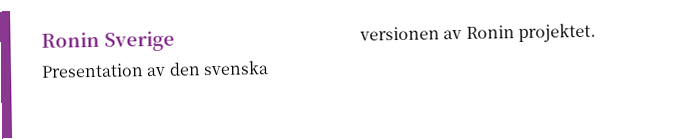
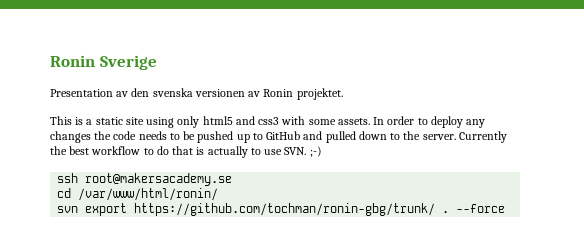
(596, 33) none -> [50,116,486,128] [50,131,507,143] [50,146,322,158] [57,173,233,186] [57,188,219,201] [57,203,506,216] // This is a static site using only html5 and css3 with some assets. In order to deploy any changes the code needs to be pushed up to GitHub and pulled down to the server. Currently the best workflow to do that is actually to use SVN. ;-) // ssh root@makersacademy.se // cd /var/www/html/ronin/ // svn export https://github.com/tochman/ronin-gbg/trunk/ . --force

